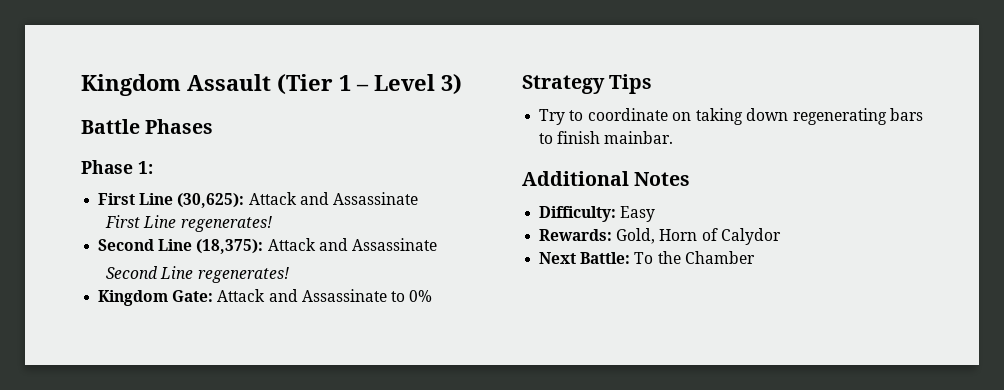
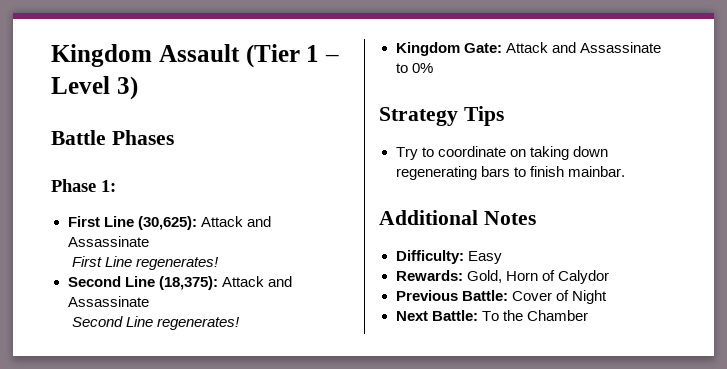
(781, 236) none -> [395,290,607,304] // Previous Battle: Cover of Night

